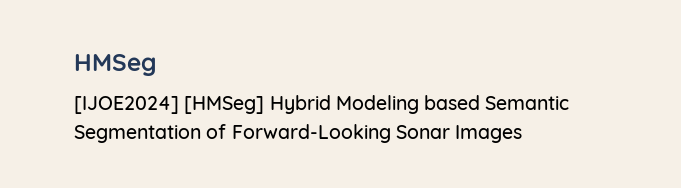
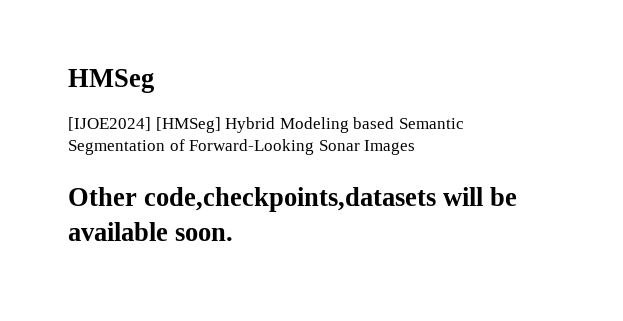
(523, 134) none -> [68,187,518,212] [68,222,234,241] // Other code,checkpoints,datasets will be available soon.

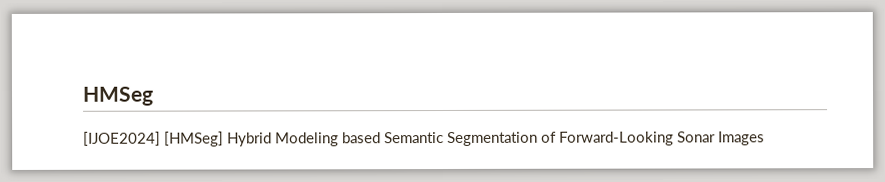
[68,187,518,212] [68,222,234,241] // Other code,checkpoints,datasets will be available soon. -> (765, 138) none

